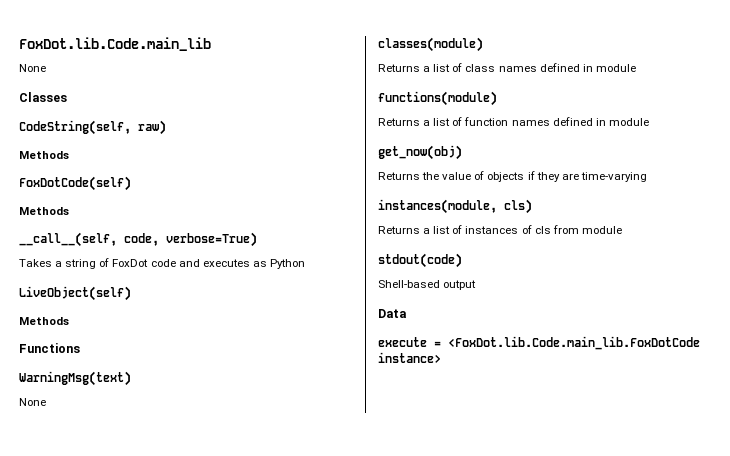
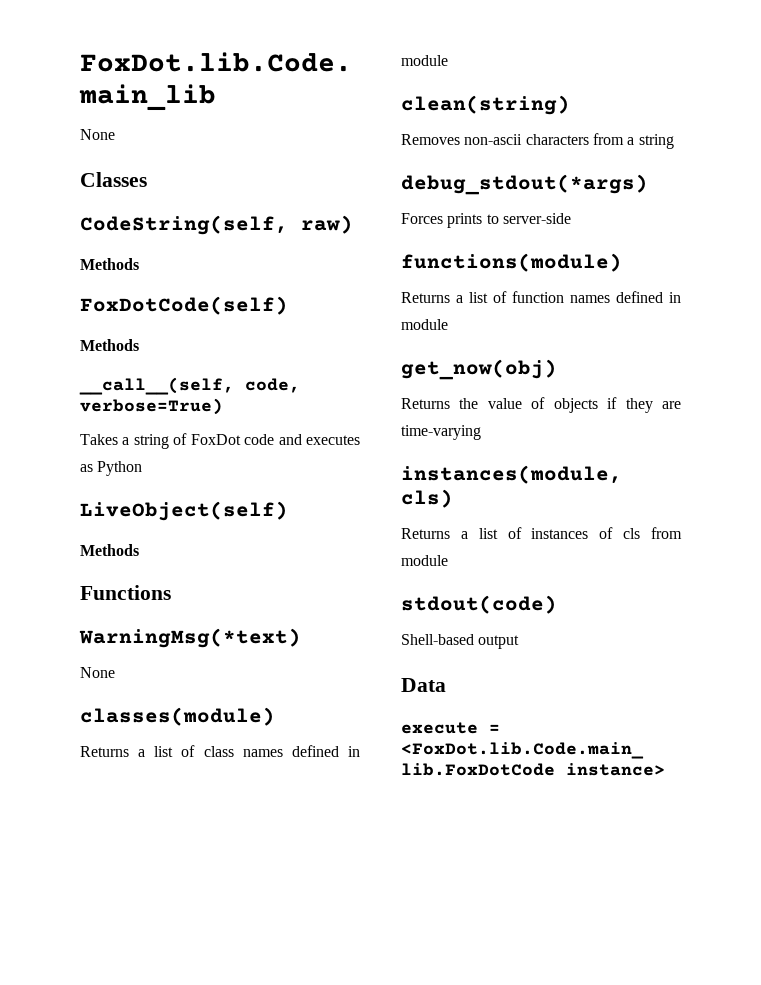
[19,371,131,386] WarningMsg(text) -> [79,628,301,648] WarningMsg(*text)
(636, 68) none -> [401,95,570,115] [401,133,674,149] [401,174,648,195] [401,213,571,228] // clean(string) // Removes non-ascii characters from a string // debug_stdout(*args) // Forces prints to server-side

